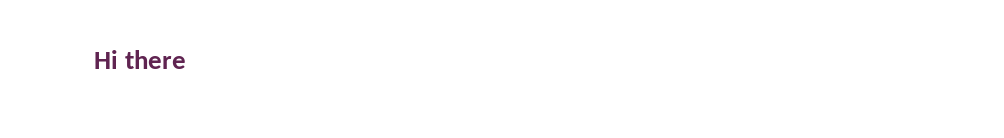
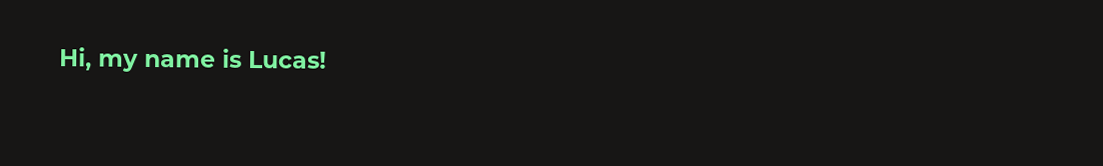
[94,50,187,69] Hi there -> [59,47,327,72] Hi, my name is Lucas!

